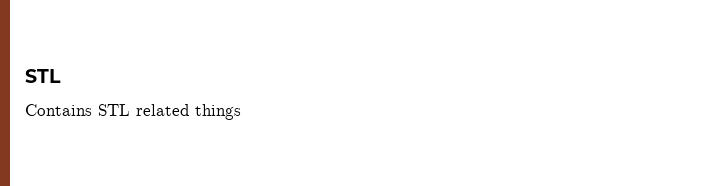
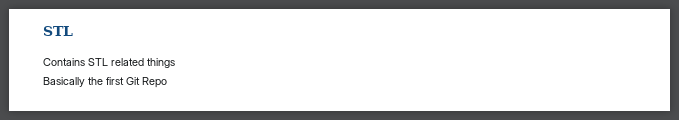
(241, 112) none -> [43,77,167,88] // Basically the first Git Repo

